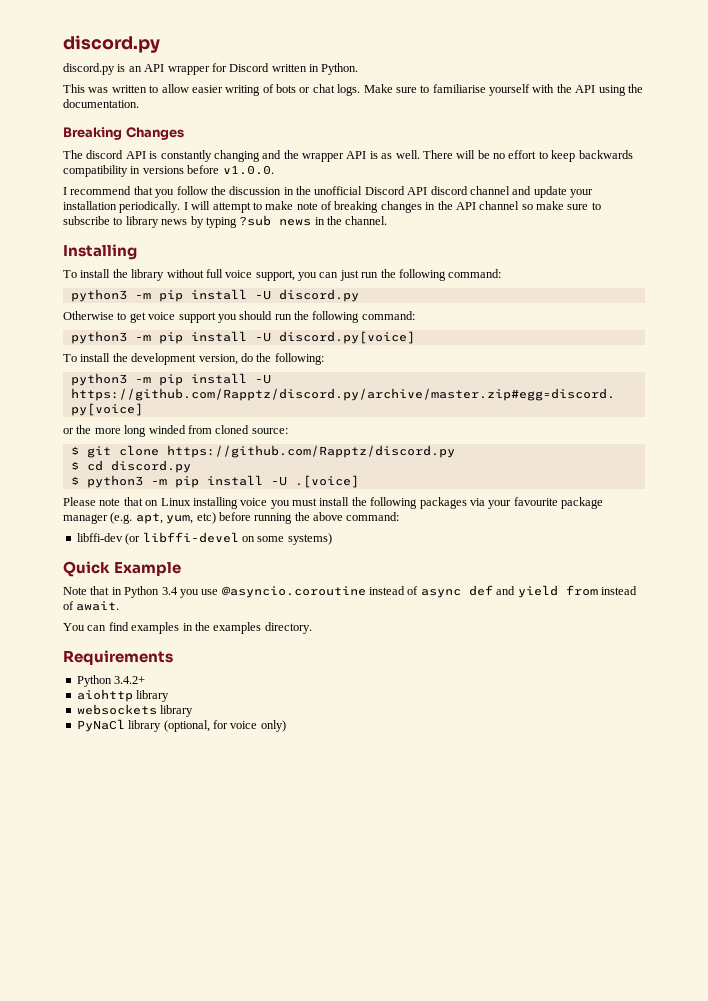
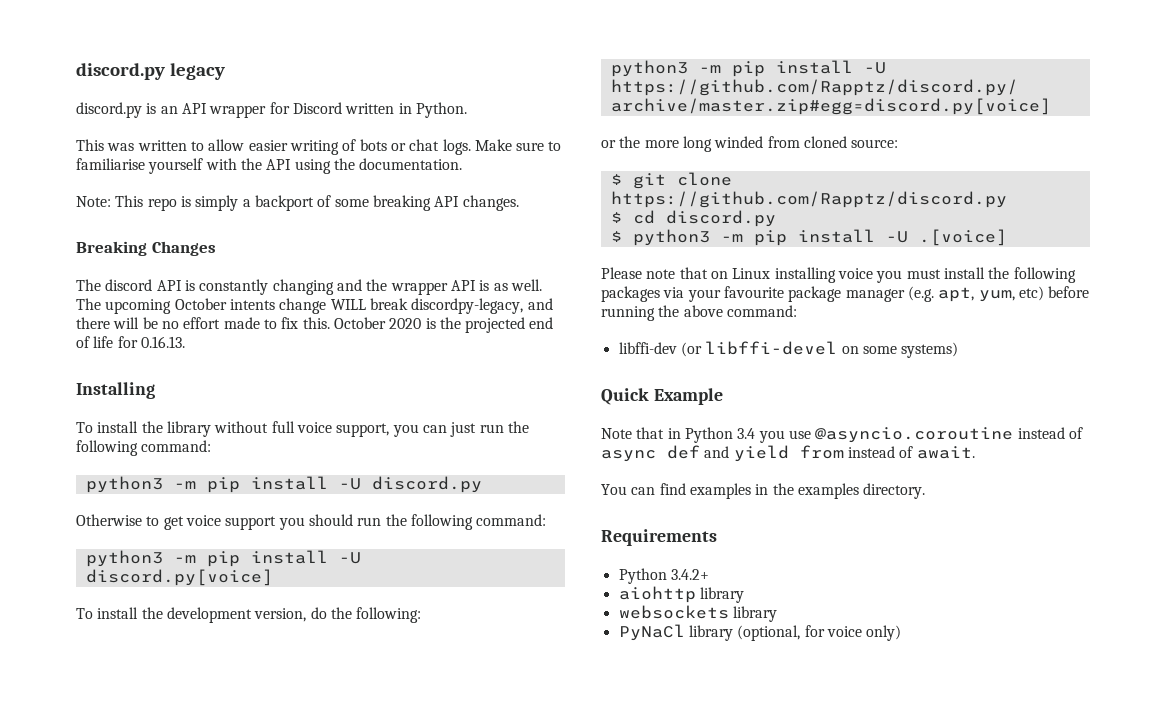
[63,35,160,53] discord.py -> [76,63,225,80] discord.py legacy
(139, 103) none -> [76,195,519,211] // Note: This repo is simply a backport of some breaking API changes.
[422,150,633,162] [63,165,274,177] [63,186,593,198] [63,201,601,213] [63,215,388,228] There will be no effort to keep backwards compatibility in versions before v1.0.0. // I recommend that you follow the discussion in the unofficial Discord API discord channel and update your installation periodically. I will attempt to make note of breaking changes in the API channel so make sure to subscribe to library news by typing ?sub news in the channel. -> [76,298,553,314] [76,317,554,333] [76,336,185,348] The upcoming October intents change WILL break discordpy-legacy, and there will be no effort made to fix this. October 2020 is the projected end of life for 0.16.13.

